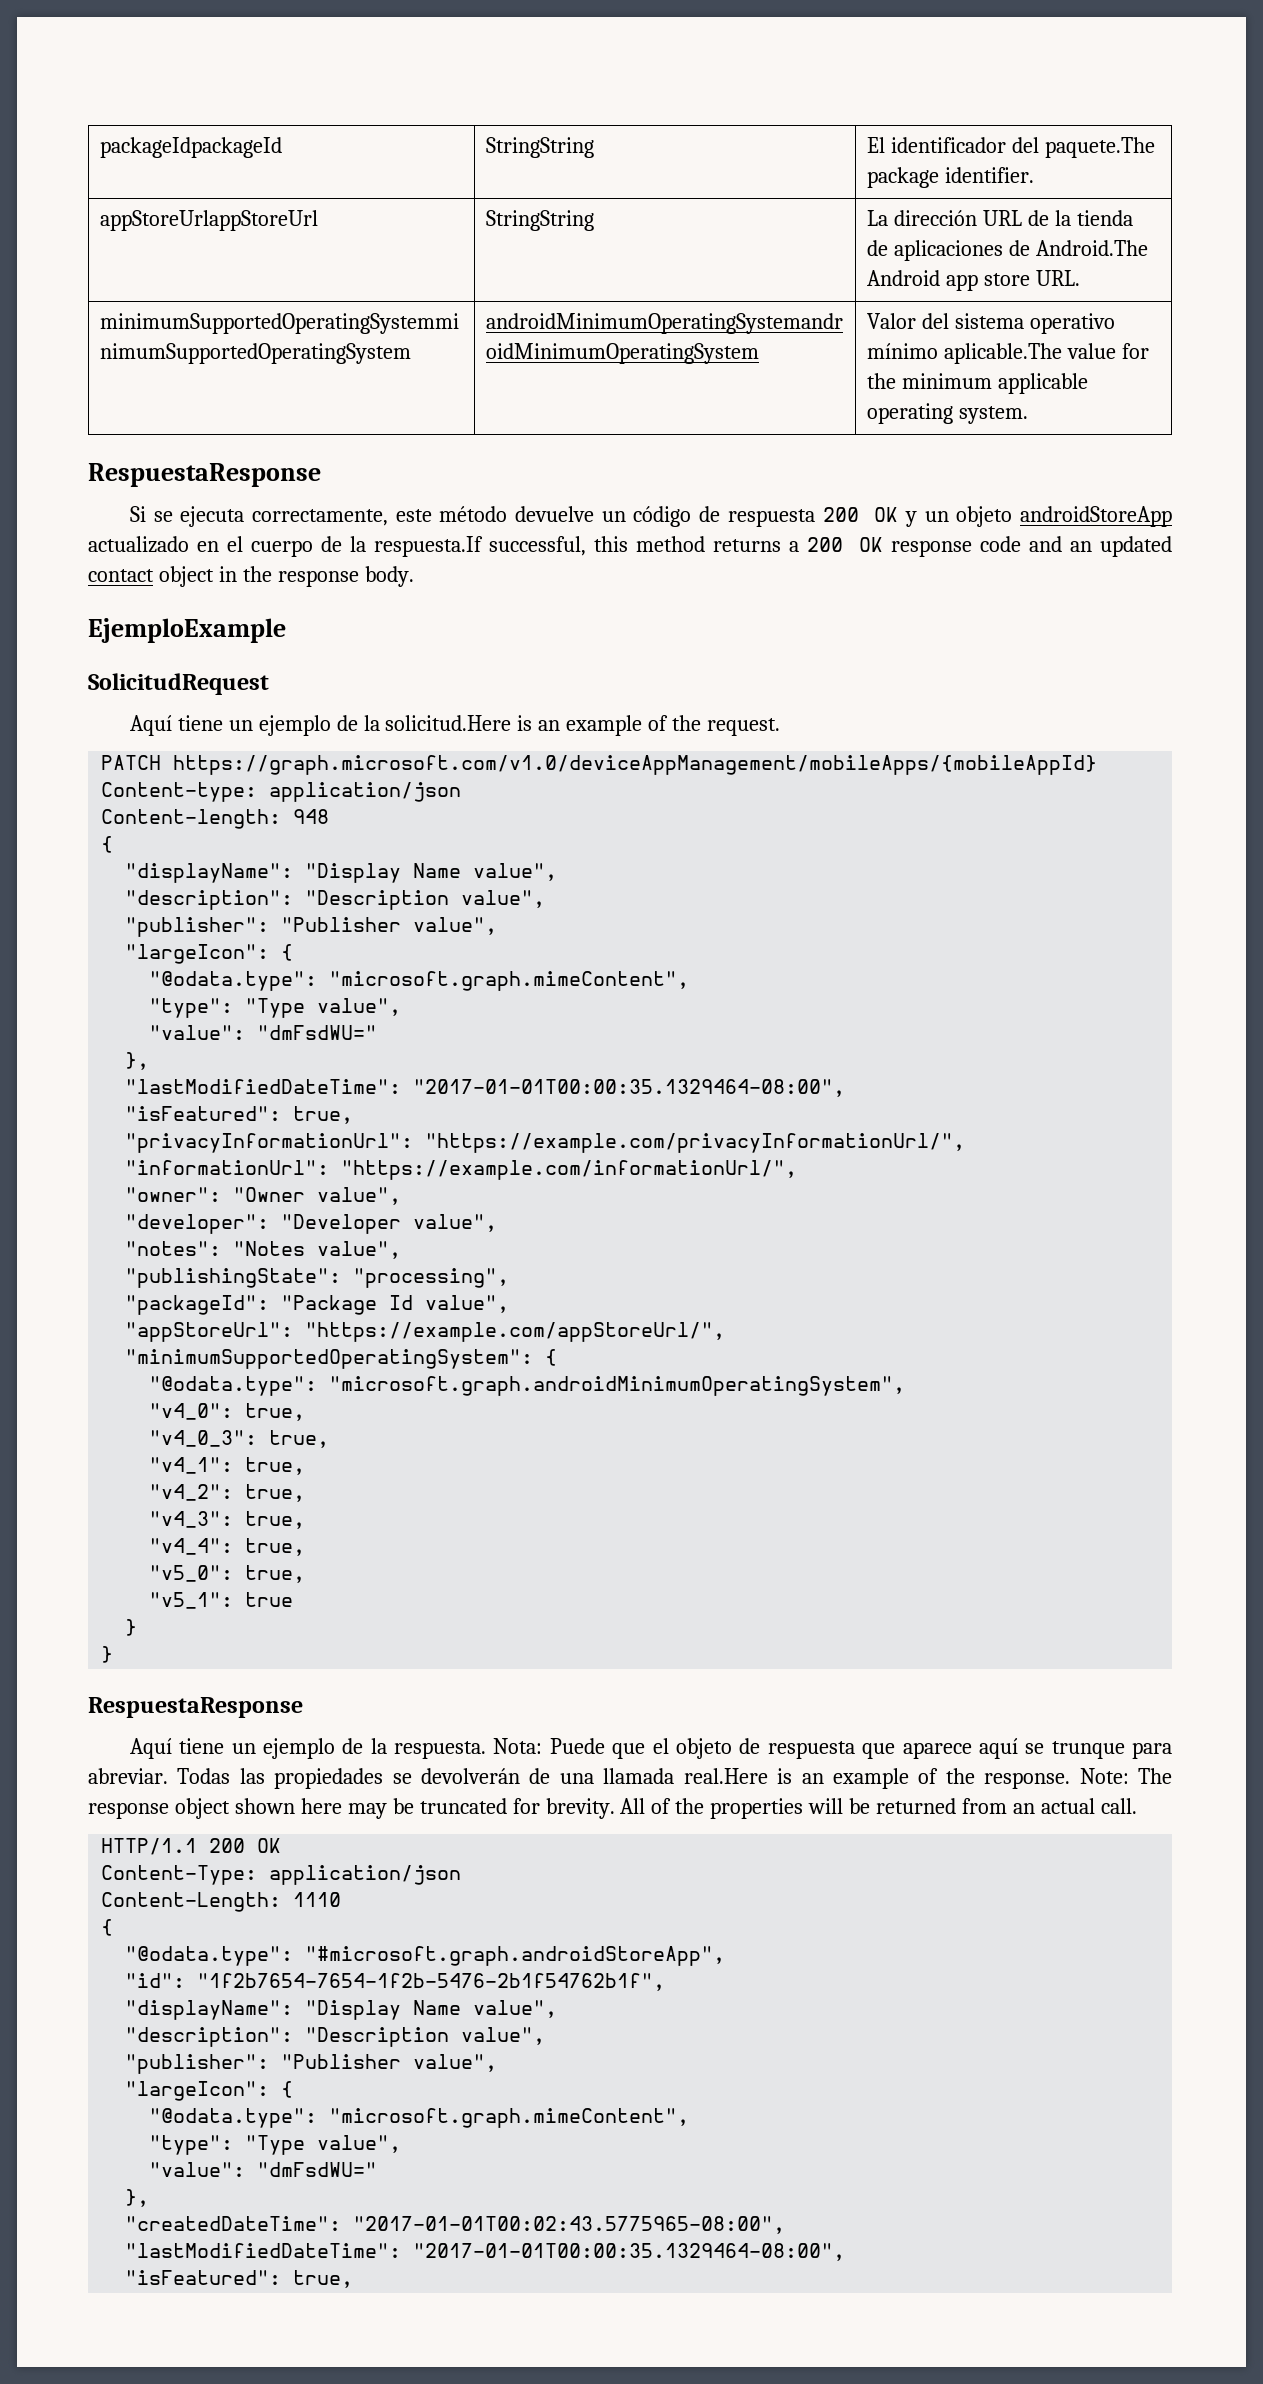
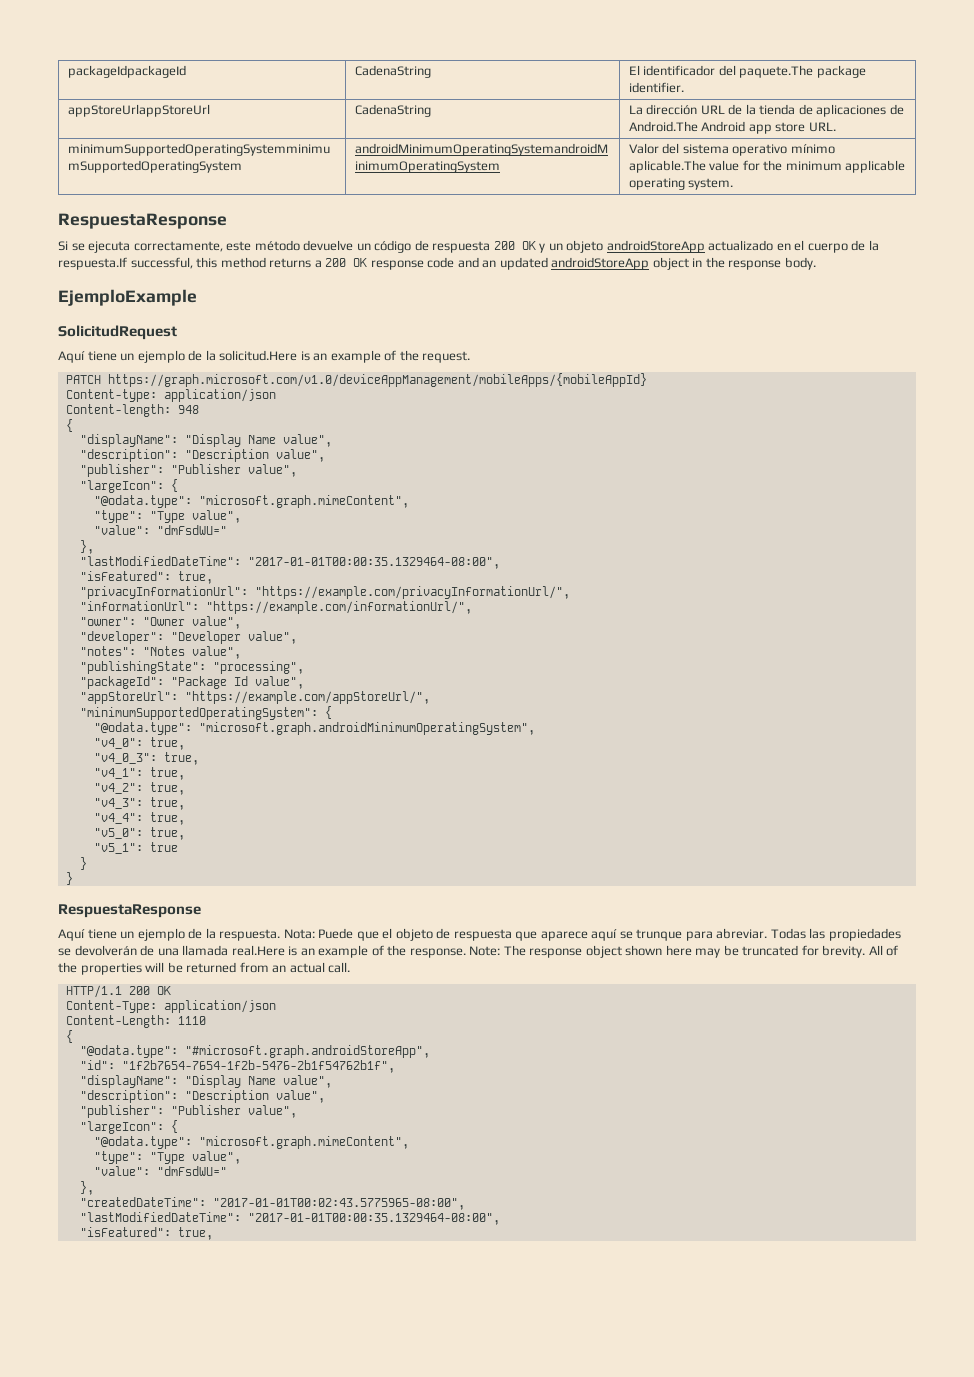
[486,137,595,158] StringString -> [354,65,431,78] CadenaString
[486,210,595,231] StringString -> [354,104,431,117] CadenaString
[88,569,154,582] contact -> [551,257,650,270] androidStoreApp

